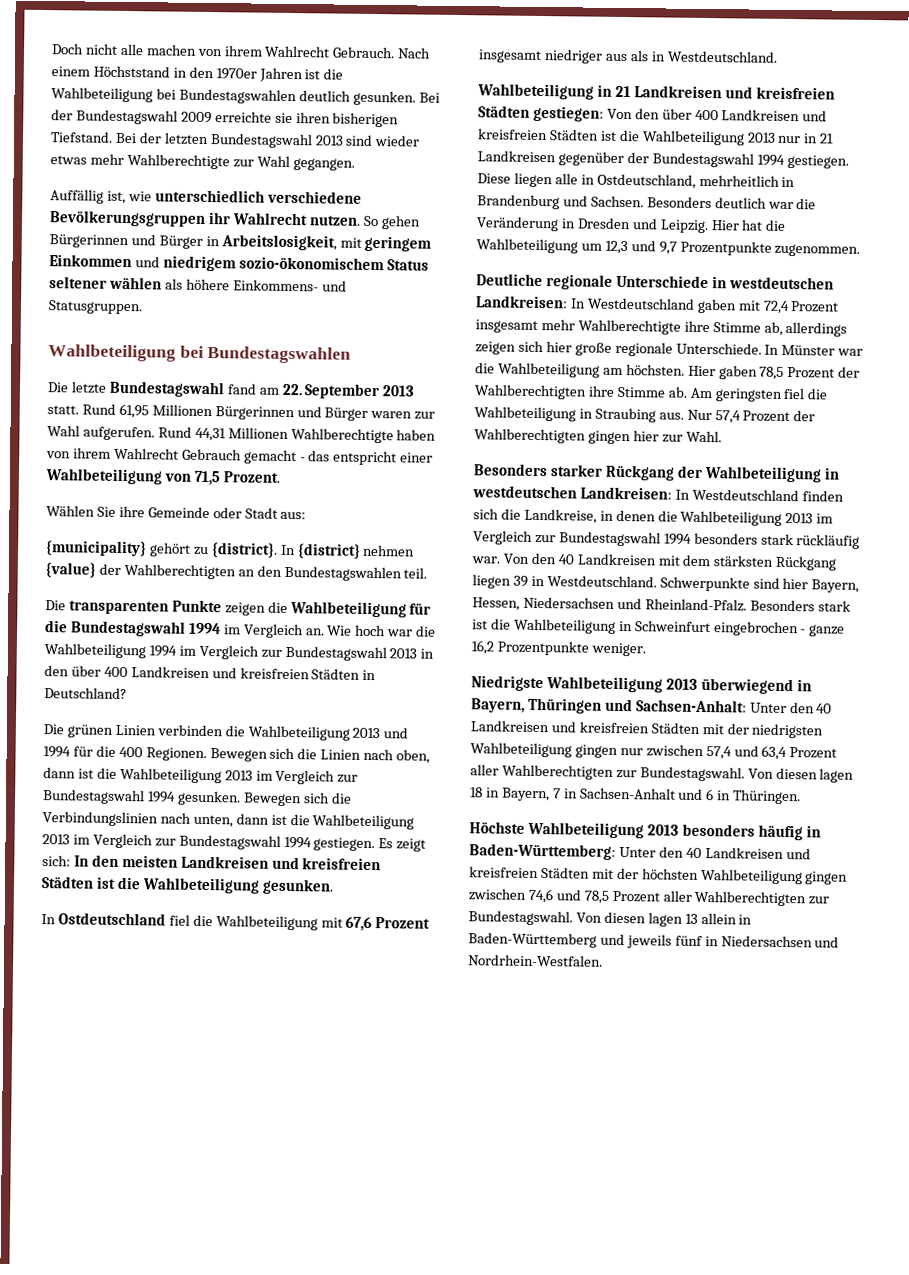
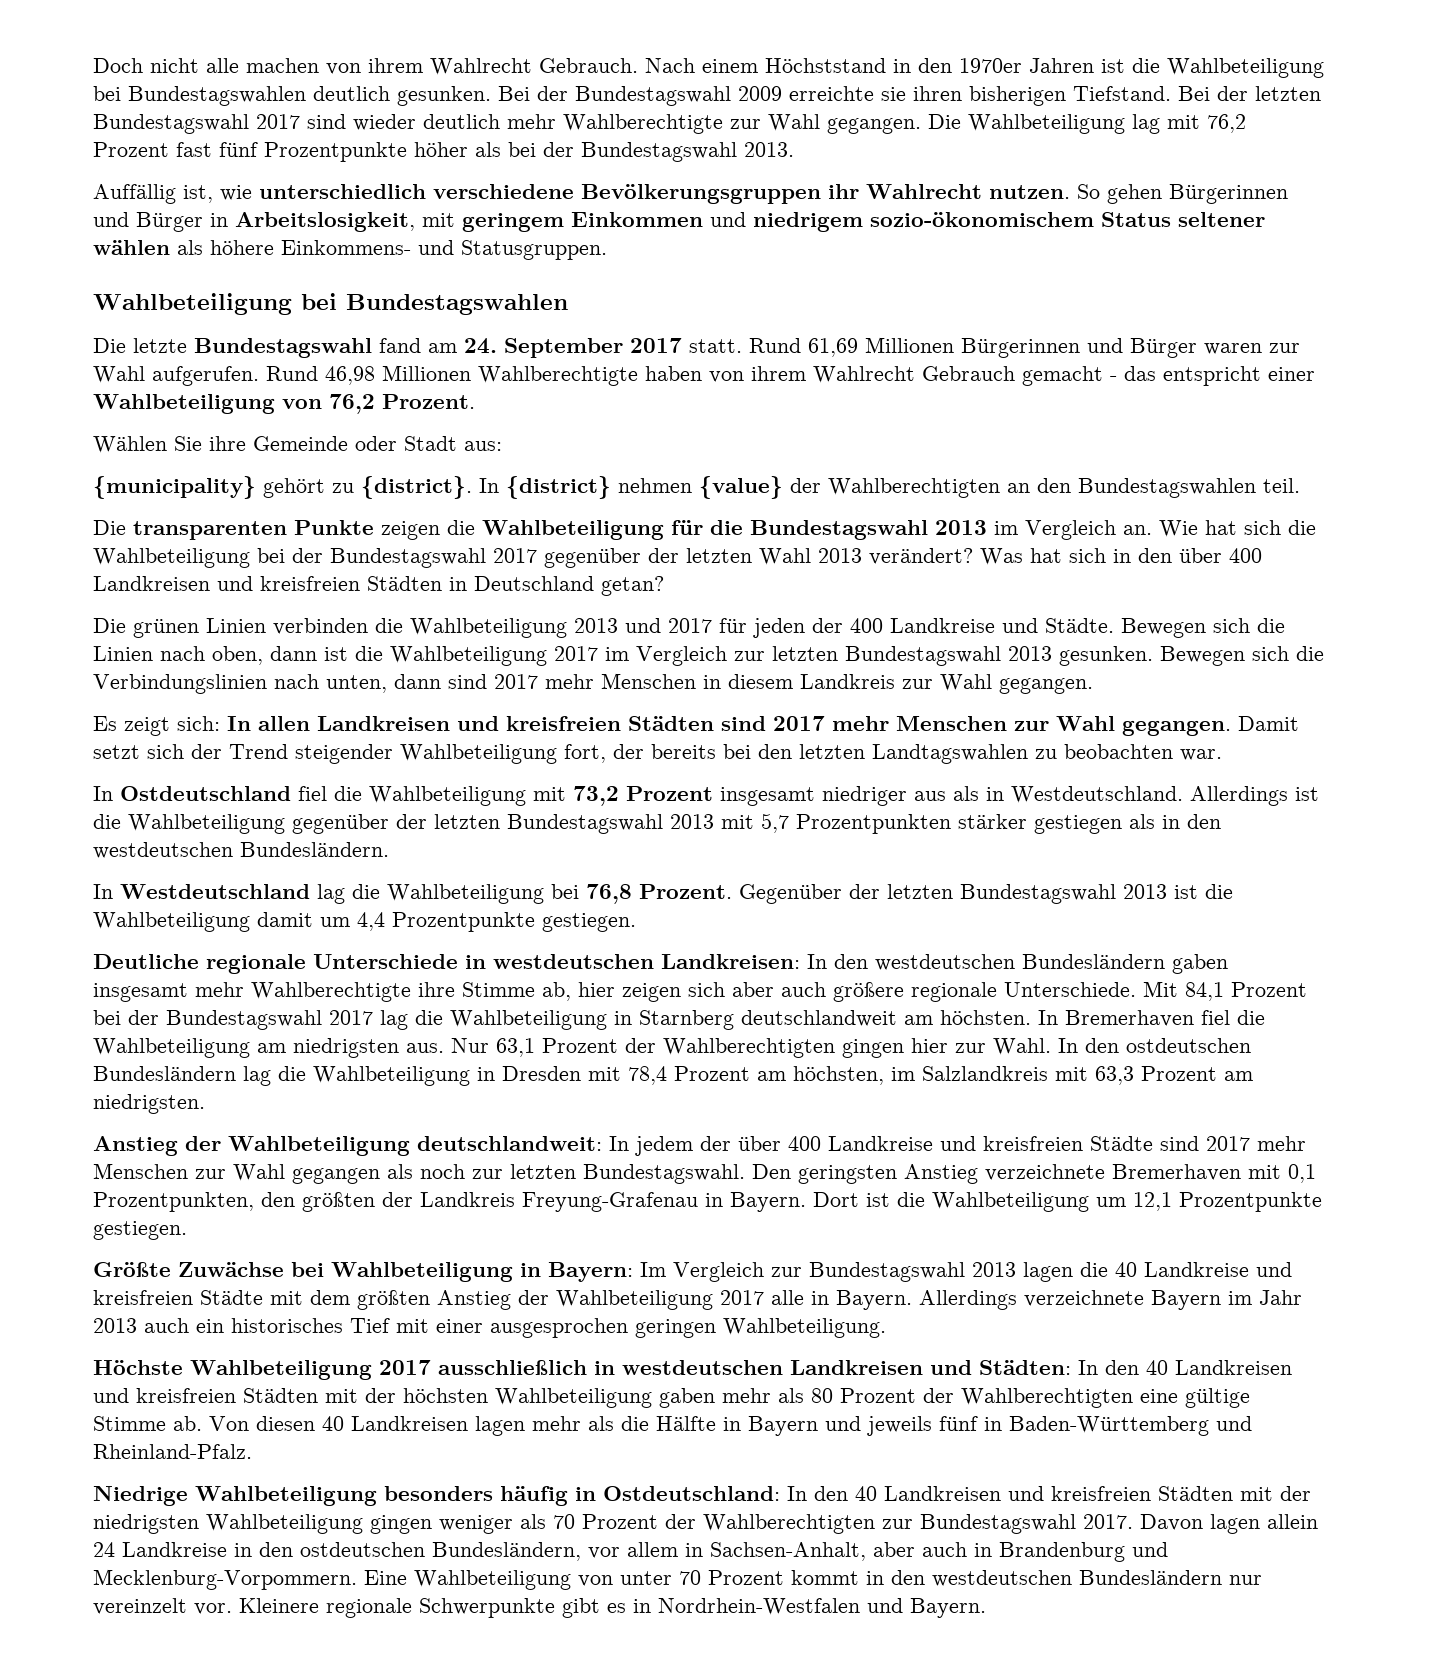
[314,135,344,146] 2013 -> [256,114,300,129] 2017
[50,155,87,165] etwas -> [423,114,500,129] deutlich
(355, 164) none -> [928,114,1246,134] [93,142,794,162] Die Wahlbeteiligung lag mit 76,2 Prozent fast fünf Prozentpunkte höher als bei der Bundestagswahl 2013.
[281,383,416,400] 22. September 2013 -> [464,338,682,358] 24. September 2017
[118,403,149,419] 61,95 -> [808,338,858,357] 61,69
[194,427,226,442] 44,31 -> [325,366,375,385] 46,98
[193,470,220,486] 71,5 -> [329,394,375,414] 76,2
[188,622,221,635] 1994 -> [935,520,987,535] 2013
[355,624,437,637] [44,643,418,662] hoch war die Wahlbeteiligung 1994 im Vergleich zur Bundestagswahl 2013 -> [1205,520,1316,535] [93,548,1106,568] hat sich die Wahlbeteiligung bei der Bundestagswahl 2017 gegenüber der letzten Wahl 2013 verändert? Was hat sich
[44,687,127,700] Deutschland? -> [474,576,664,596] Deutschland getan?
[43,745,207,762] 1994 für die 400 Regionen. -> [668,618,1114,638] 2017 für jeden der 400 Landkreise und Städte.
[224,769,359,785] [42,789,176,805] 2013 im Vergleich zur Bundestagswahl 1994 -> [554,646,1052,666] 2017 im Vergleich zur letzten Bundestagswahl 2013
[270,814,415,830] [42,833,376,852] ist die Wahlbeteiligung 2013 im Vergleich zur Bundestagswahl 1994 gestiegen. -> [448,673,1093,694] sind 2017 mehr Menschen in diesem Landkreis zur Wahl gegangen. //
[91,854,382,871] [41,876,334,895] den meisten Landkreisen und kreisfreien Städten ist die Wahlbeteiligung gesunken. -> [258,716,1299,736] [93,744,1222,764] allen Landkreisen und kreisfreien Städten sind 2017 mehr Menschen zur Wahl gegangen. Damit setzt sich der Trend steigender Wahlbeteiligung fort, der bereits bei den letzten Landtagswahlen zu beobachten war.
[345,916,373,932] 67,6 -> [573,786,619,806] 73,2
[477,83,835,100] [478,105,828,122] [478,128,835,146] [477,150,849,169] [477,172,796,189] [477,194,817,210] [476,216,787,234] [476,238,861,257] // Wahlbeteiligung in 21 Landkreisen und kreisfreien Städten gestiegen: Von den über 400 Landkreisen und kreisfreien Städten ist die Wahlbeteiligung 2013 nur in 21 Landkreisen gegenüber der Bundestagswahl 1994 gestiegen. Diese liegen alle in Ostdeutschland, mehrheitlich in Brandenburg und Sachsen. Besonders deutlich war die Veränderung in Dresden und Leipzig. Hier hat die Wahlbeteiligung um 12,3 und 9,7 Prozentpunkte zugenommen. -> [1190,786,1319,806] [93,813,1221,834] [93,842,389,859] [93,884,1233,904] [93,912,636,932] Allerdings ist die Wahlbeteiligung gegenüber der letzten Bundestagswahl 2013 mit 5,7 Prozentpunkten stärker gestiegen als in den westdeutschen Bundesländern. // In Westdeutschland lag die Wahlbeteiligung bei 76,8 Prozent. Gegenüber der letzten Bundestagswahl 2013 ist die Wahlbeteiligung damit um 4,4 Prozentpunkte gestiegen.
[586,297,840,315] Westdeutschland gaben mit 72,4 Prozent -> [834,954,1228,974] den westdeutschen Bundesländern gaben
[785,321,848,337] allerdings -> [578,982,615,997] hier
[545,341,864,357] [475,362,861,380] [474,384,829,402] [474,406,656,423] hier große regionale Unterschiede. In Münster war die Wahlbeteiligung am höchsten. Hier gaben 78,5 Prozent der Wahlberechtigten ihre Stimme ab. Am geringsten fiel die Wahlbeteiligung in Straubing -> [732,981,1307,1002] [93,1010,1265,1030] [93,1038,399,1058] aber auch größere regionale Unterschiede. Mit 84,1 Prozent bei der Bundestagswahl 2017 lag die Wahlbeteiligung in Starnberg deutschlandweit am höchsten. In Bremerhaven fiel die Wahlbeteiligung am niedrigsten
[714,410,741,424] 57,4 -> [496,1038,535,1057] 63,1
[473,463,840,483] [472,485,844,502] [473,508,834,526] [473,530,861,549] [471,552,838,571] [472,574,860,593] [472,596,851,612] [472,618,846,637] [471,640,646,657] [471,675,812,695] [471,697,787,714] // Besonders starker Rückgang der Wahlbeteiligung in westdeutschen Landkreisen: In Westdeutschland finden sich die Landkreise, in denen die Wahlbeteiligung 2013 im Vergleich zur Bundestagswahl 1994 besonders stark rückläufig war. Von den 40 Landkreisen mit dem stärksten Rückgang liegen 39 in Westdeutschland. Schwerpunkte sind hier Bayern, Hessen, Niedersachsen und Rheinland-Pfalz. Besonders stark ist die Wahlbeteiligung in Schweinfurt eingebrochen - ganze 16,2 Prozentpunkte weniger. // Niedrigste Wahlbeteiligung 2013 überwiegend in Bayern, Thüringen und Sachsen-Anhalt: Unter -> [1058,1038,1251,1053] [93,1066,1253,1086] [93,1094,205,1114] [93,1136,1306,1156] [93,1163,1316,1184] [93,1192,1322,1212] [93,1221,187,1240] [93,1262,1292,1282] [93,1290,1302,1310] [93,1318,886,1338] [93,1360,1292,1380] [93,1388,1250,1408] [93,1416,1252,1436] [93,1444,252,1459] [93,1486,807,1506] In den ostdeutschen Bundesländern lag die Wahlbeteiligung in Dresden mit 78,4 Prozent am höchsten, im Salzlandkreis mit 63,3 Prozent am niedrigsten. // Anstieg der Wahlbeteiligung deutschlandweit: In jedem der über 400 Landkreise und kreisfreien Städte sind 2017 mehr Menschen zur Wahl gegangen als noch zur letzten Bundestagswahl. Den geringsten Anstieg verzeichnete Bremerhaven mit 0,1 Prozentpunkten, den größten der Landkreis Freyung-Grafenau in Bayern. Dort ist die Wahlbeteiligung um 12,1 Prozentpunkte gestiegen. // Größte Zuwächse bei Wahlbeteiligung in Bayern: Im Vergleich zur Bundestagswahl 2013 lagen die 40 Landkreise und kreisfreien Städte mit dem größten Anstieg der Wahlbeteiligung 2017 alle in Bayern. Allerdings verzeichnete Bayern im Jahr 2013 auch ein historisches Tief mit einer ausgesprochen geringen Wahlbeteiligung. // Höchste Wahlbeteiligung 2017 ausschließlich in westdeutschen Landkreisen und Städten: In den 40 Landkreisen und kreisfreien Städten mit der höchsten Wahlbeteiligung gaben mehr als 80 Prozent der Wahlberechtigten eine gültige Stimme ab. Von diesen 40 Landkreisen lagen mehr als die Hälfte in Bayern und jeweils fünf in Baden-Württemberg und Rheinland-Pfalz. // Niedrige Wahlbeteiligung besonders häufig in Ostdeutschland: In
[619,744,838,761] [470,764,855,783] [470,787,802,805] [469,821,821,841] [469,843,811,860] [469,866,849,885] [468,888,830,907] [468,910,753,927] [468,932,840,949] [468,954,603,967] nur zwischen 57,4 und 63,4 Prozent aller Wahlberechtigten zur Bundestagswahl. Von diesen lagen 18 in Bayern, 7 in Sachsen-Anhalt und 6 in Thüringen. // Höchste Wahlbeteiligung 2013 besonders häufig in Baden-Württemberg: Unter den 40 Landkreisen und kreisfreien Städten mit der höchsten Wahlbeteiligung gingen zwischen 74,6 und 78,5 Prozent aller Wahlberechtigten zur Bundestagswahl. Von diesen lagen 13 allein in Baden-Württemberg und jeweils fünf in Niedersachsen und Nordrhein-Westfalen. -> [439,1514,1318,1534] [93,1542,1168,1562] [93,1569,1262,1590] [93,1598,986,1618] weniger als 70 Prozent der Wahlberechtigten zur Bundestagswahl 2017. Davon lagen allein 24 Landkreise in den ostdeutschen Bundesländern, vor allem in Sachsen-Anhalt, aber auch in Brandenburg und Mecklenburg-Vorpommern. Eine Wahlbeteiligung von unter 70 Prozent kommt in den westdeutschen Bundesländern nur vereinzelt vor. Kleinere regionale Schwerpunkte gibt es in Nordrhein-Westfalen und Bayern.

